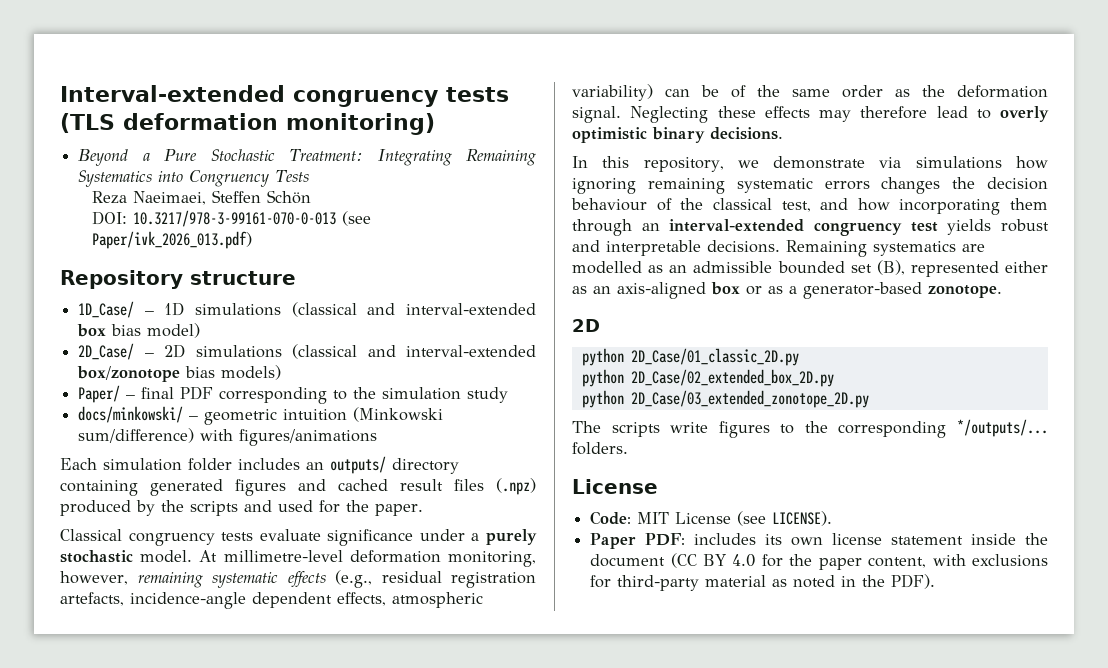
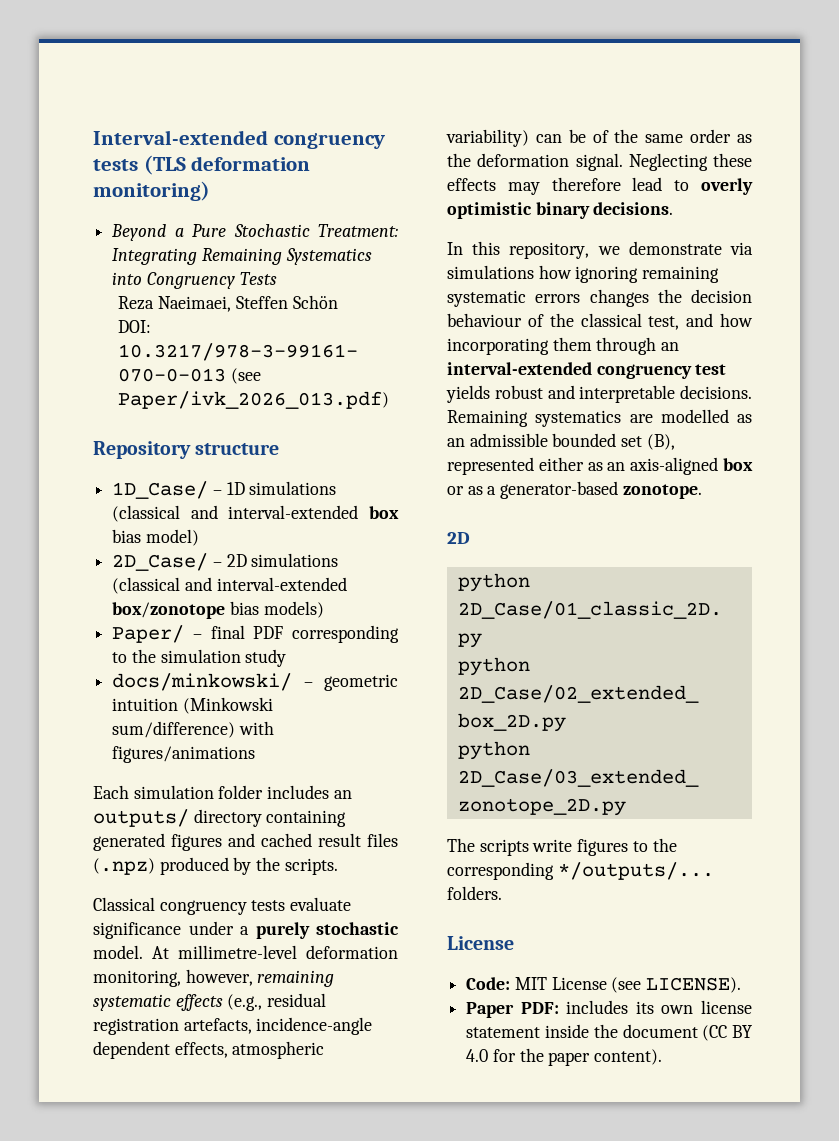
[190,500,423,516] scripts and used for the paper. -> [284,858,338,875] scripts.
[868,554,1048,568] [590,574,936,591] content, with exclusions for third-party material as noted in the PDF). -> [594,1049,663,1065] content).

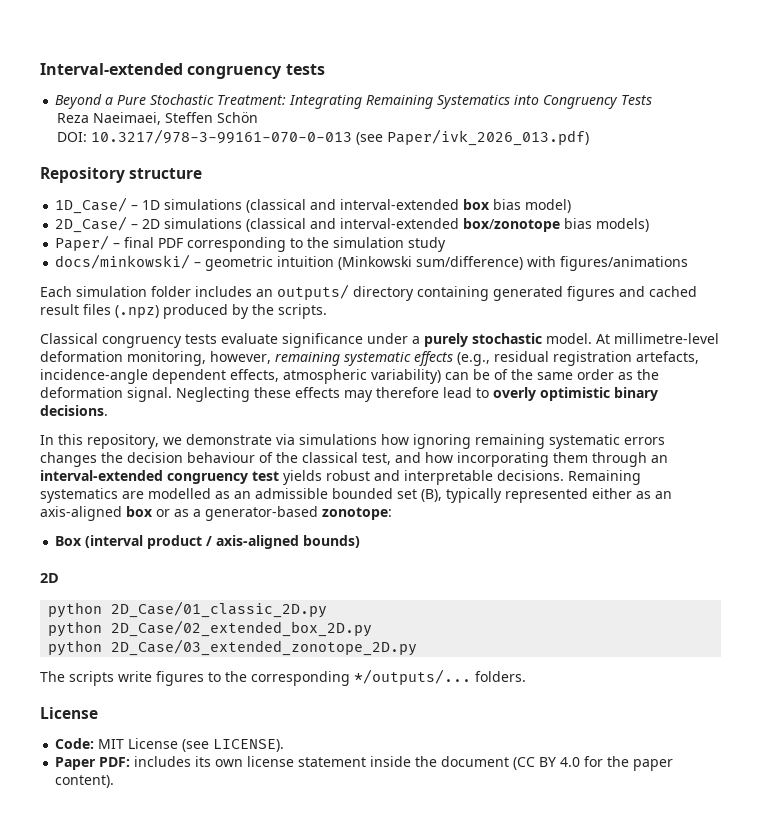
[143,155,311,175] [93,181,210,201] (TLS deformation monitoring) -> (325, 69) none
(675, 442) none -> [446,488,502,503] typically
[622,484,702,499] zonotope. -> [322,507,392,520] [55,535,361,549] zonotope: // Box (interval product / axis-aligned bounds)

